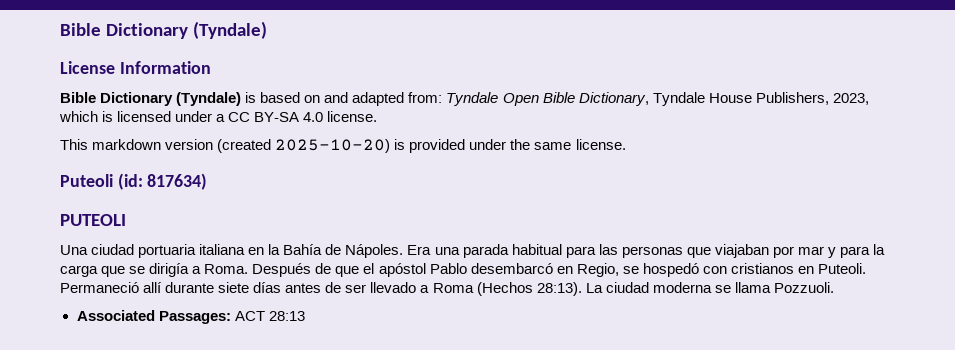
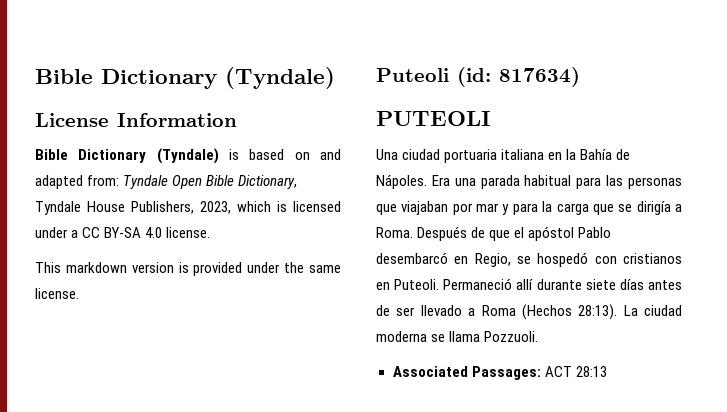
[217,139,391,153] (created 2025-10-20) -> (174, 267) none

